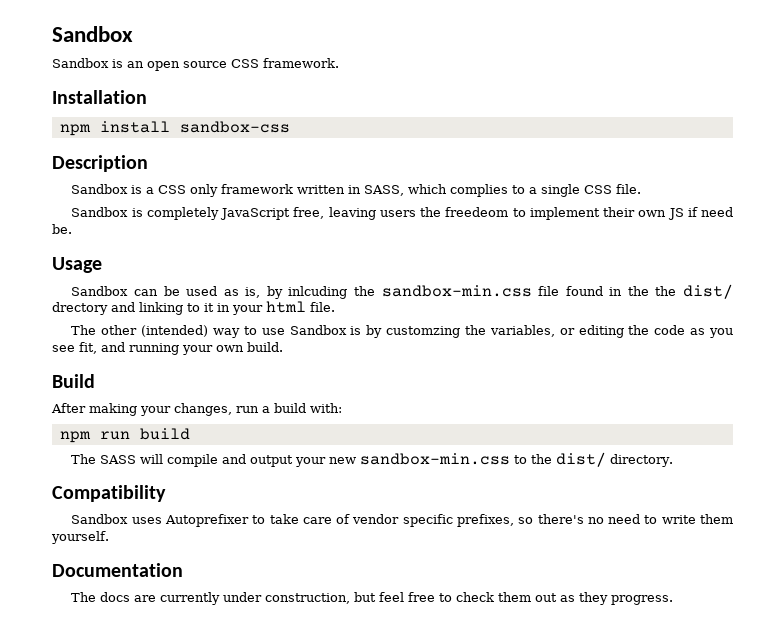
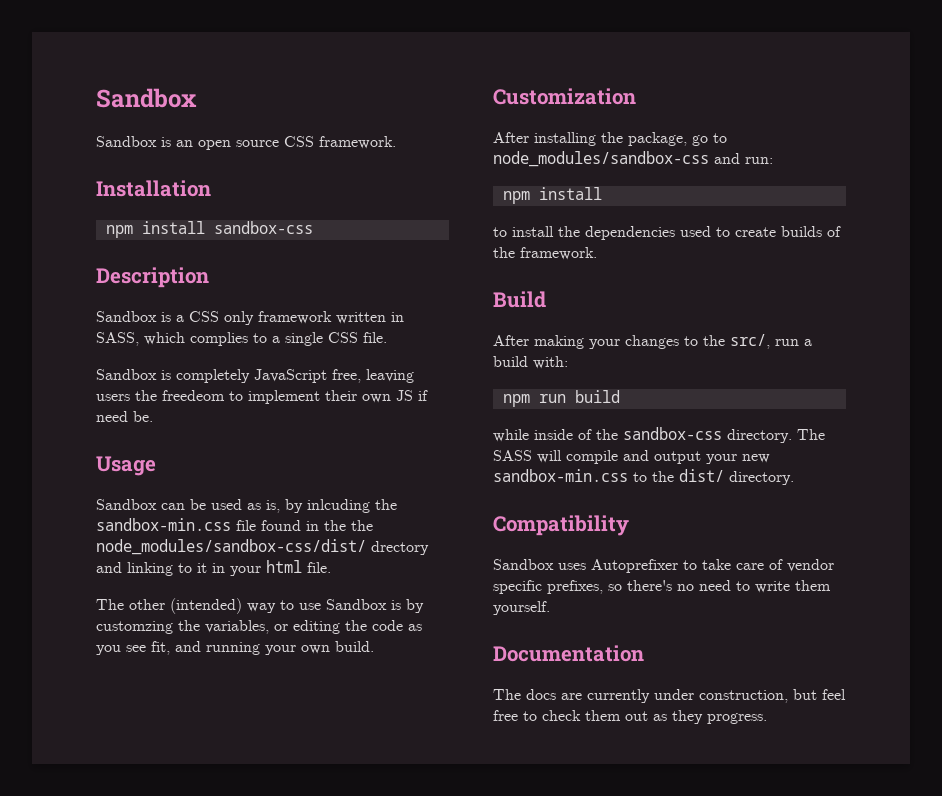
[682,284,733,299] dist/ -> [96,539,366,555] node_modules/sandbox-css/dist/
(283, 347) none -> [493,88,636,105] [493,132,727,146] [493,151,773,167] [502,187,602,204] [493,226,841,240] [493,247,597,260] // Customization // After installing the package, go to node_modules/sandbox-css and run: // npm install // to install the dependencies used to create builds of the framework.
[174,403,232,416] changes, -> [625,334,770,349] changes to the src/,
(190, 434) none -> [493,427,792,443] while inside of the sandbox-css directory.

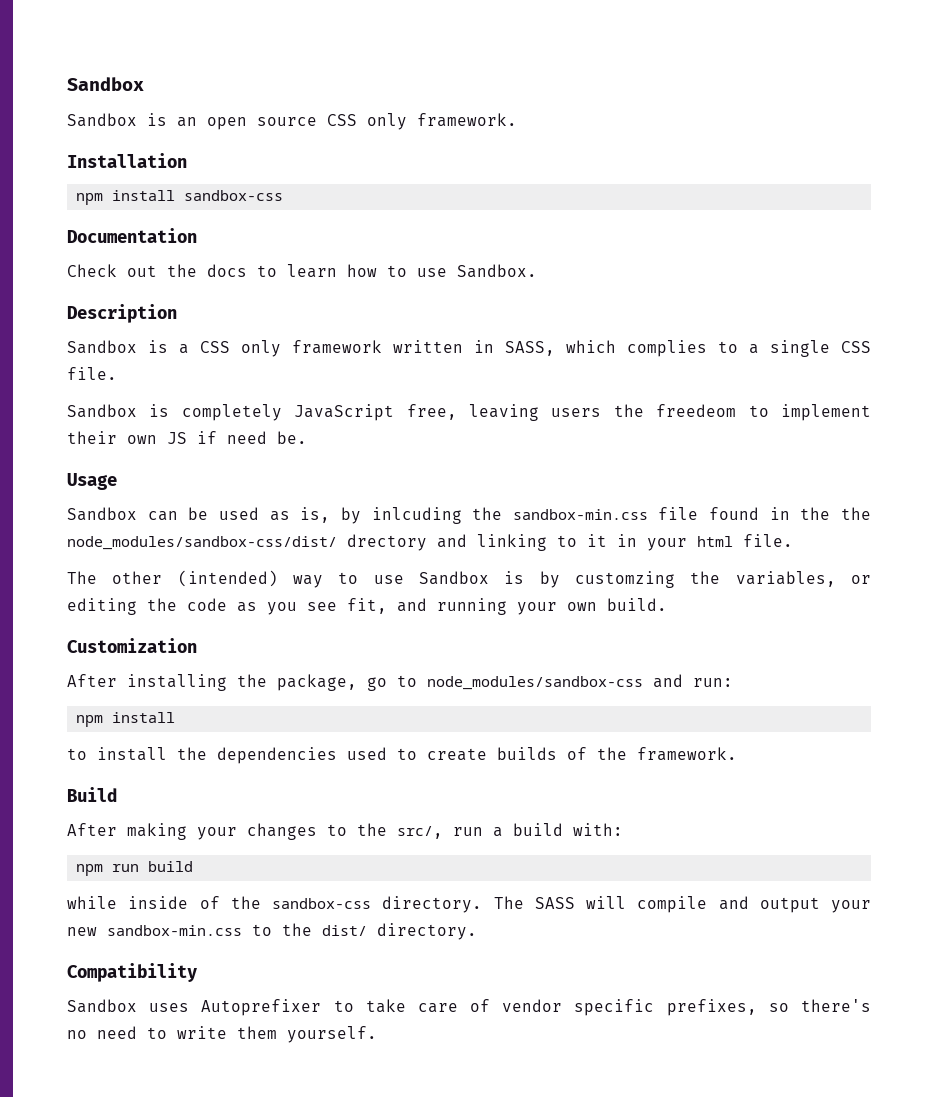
(314, 141) none -> [367,113,407,130] only
(313, 227) none -> [67,228,197,243] [67,264,537,278] // Documentation // Check out the docs to learn how to use Sandbox.
[493,645,644,662] [493,689,846,703] [493,710,767,724] // Documentation // The docs are currently under construction, but feel free to check them out as they progress. -> (377, 1034) none

